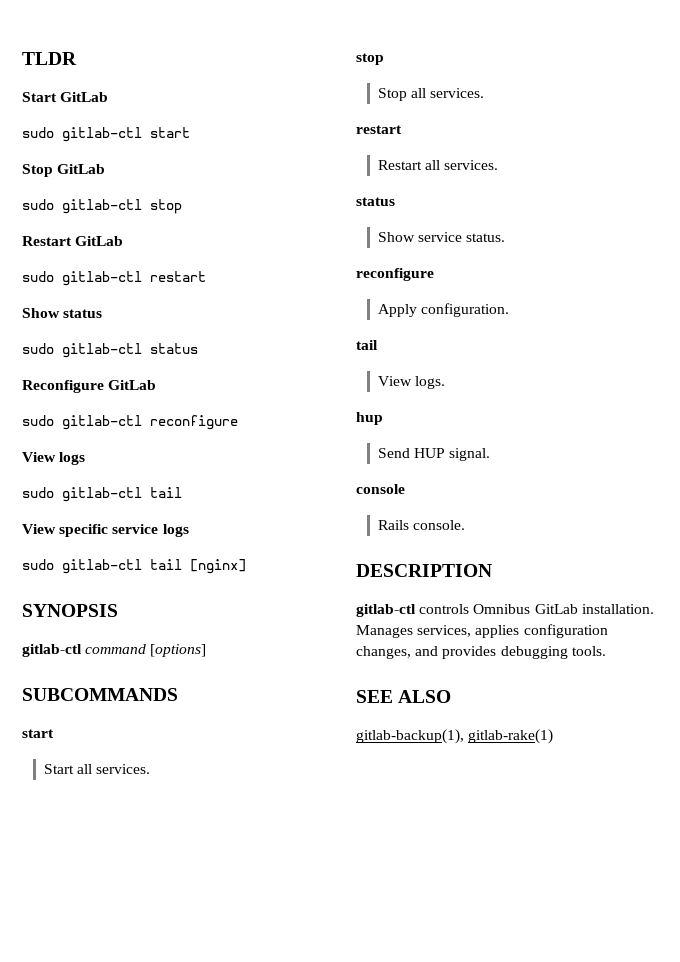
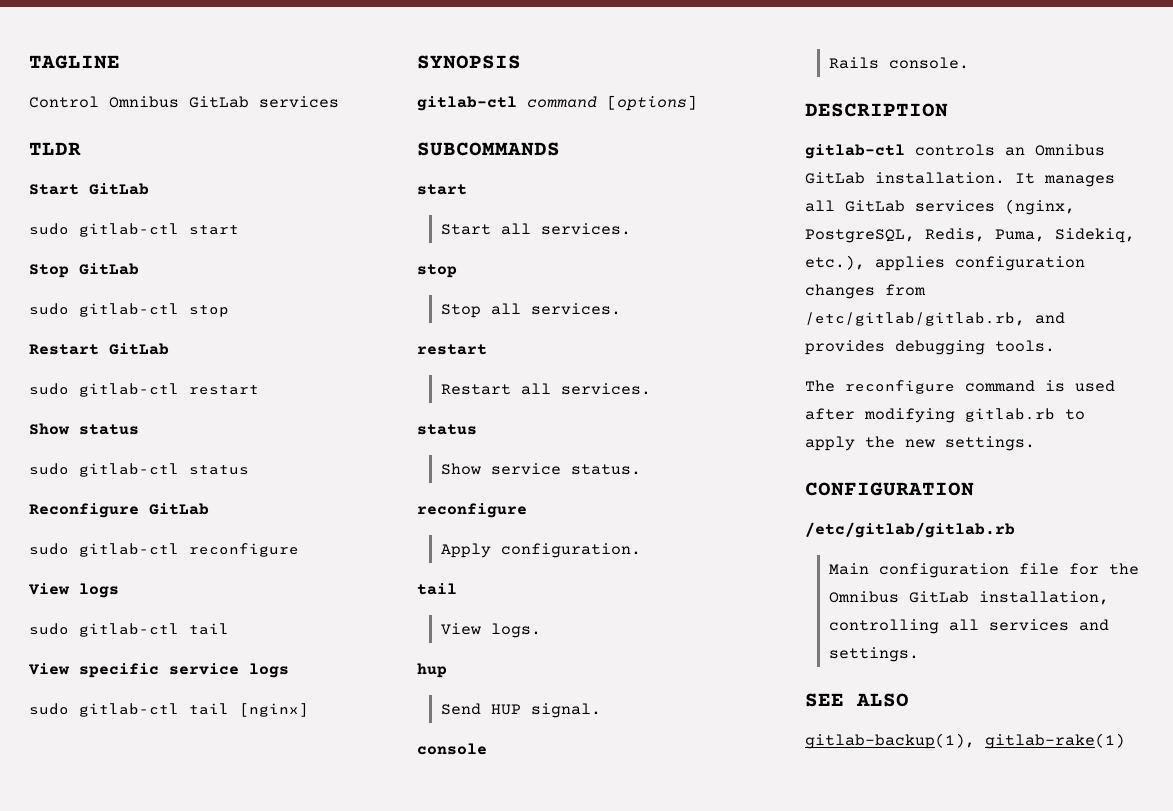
(22, 58) none -> [29,55,120,69] [29,96,339,108] TAGLINE // Control Omnibus GitLab services //
(470, 609) none -> [1005,147,1025,156] an
[356,624,608,638] [356,646,606,659] Manages services, applies configuration changes, and provides debugging tools. -> [1015,173,1115,187] [805,199,1075,215] [805,228,1135,243] [805,255,1085,271] [805,284,926,299] [805,312,1065,326] [805,340,1055,355] [805,380,1115,394] [805,408,1085,423] [805,436,1035,451] [805,482,974,496] [805,522,1015,538] [829,563,1140,578] [829,591,1110,605] [829,619,1110,634] [829,647,920,662] It manages all GitLab services (nginx, PostgreSQL, Redis, Puma, Sidekiq, etc.), applies configuration changes from /etc/gitlab/gitlab.rb, and provides debugging tools. // The reconfigure command is used after modifying gitlab.rb to apply the new settings. // CONFIGURATION // /etc/gitlab/gitlab.rb // Main configuration file for the Omnibus GitLab installation, controlling all services and settings.

